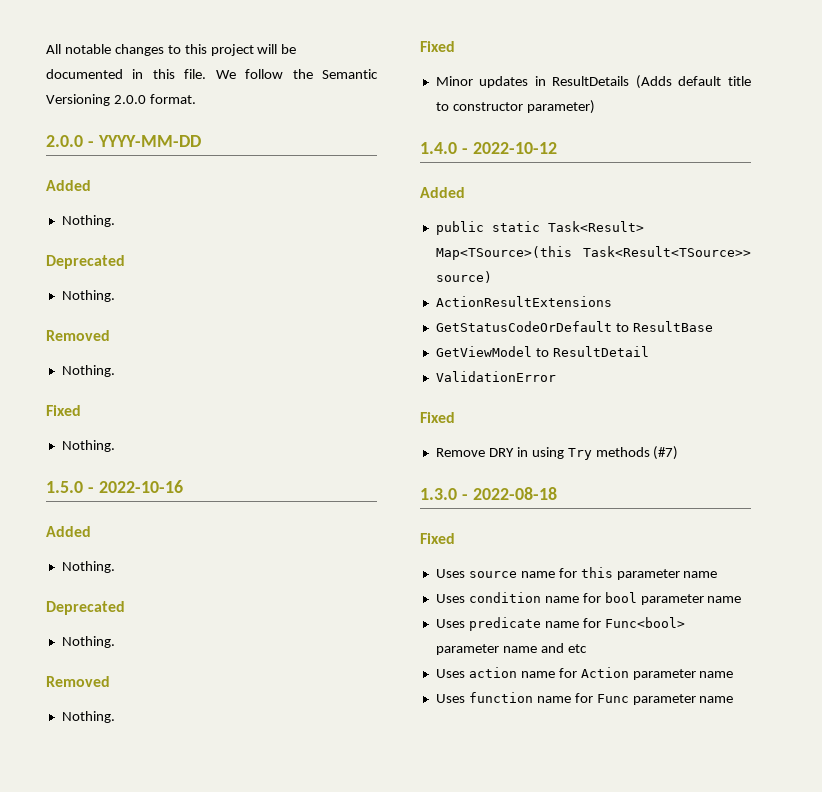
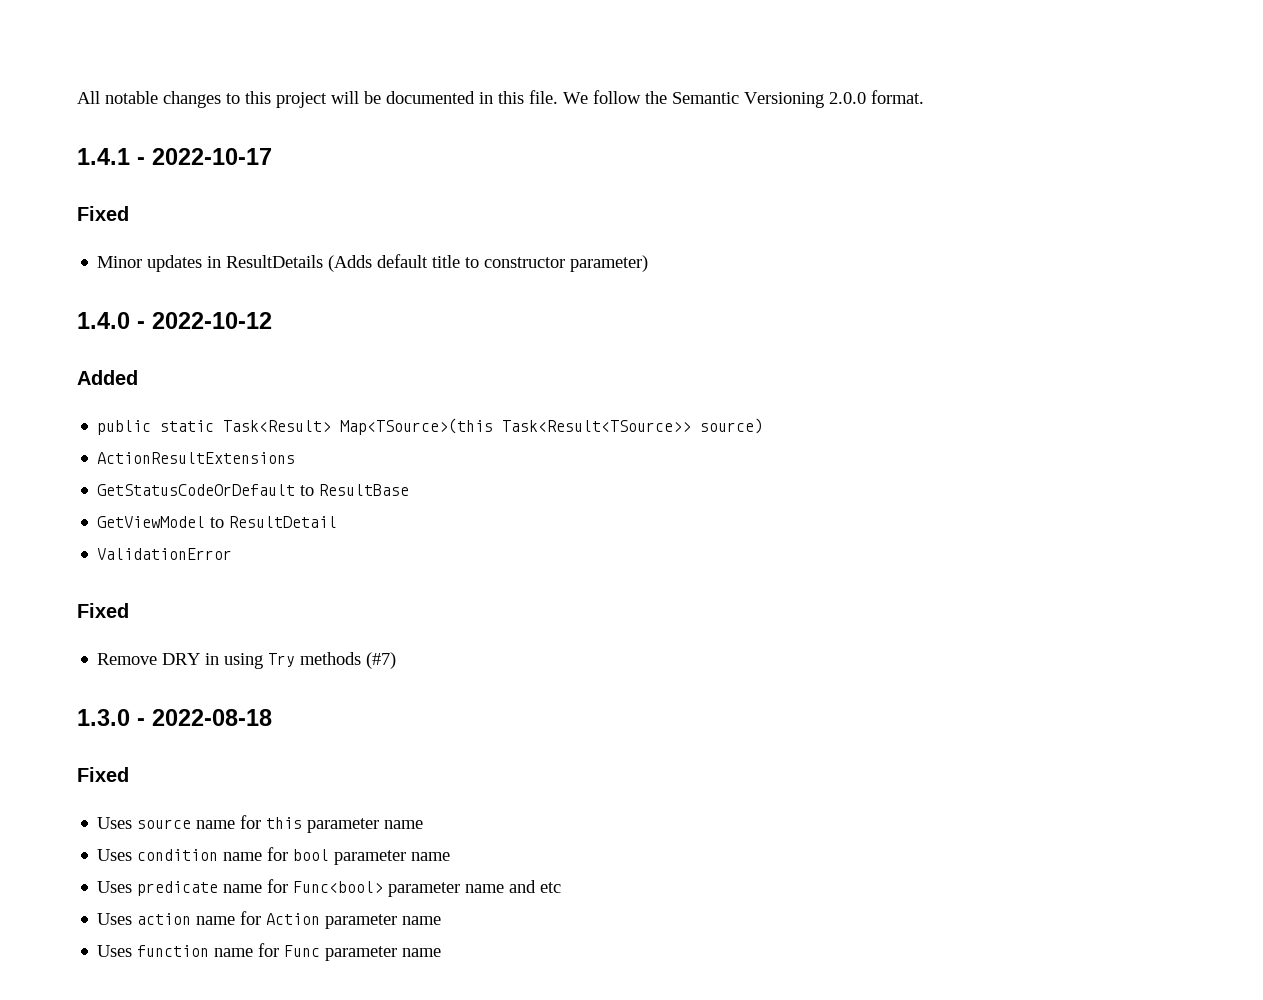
[46,135,201,147] [46,180,91,191] [61,215,115,227] [46,255,125,269] [61,290,115,302] [46,330,110,341] [61,365,115,377] [46,405,81,416] [61,440,115,452] [46,480,183,493] [46,526,91,537] [61,561,115,573] [46,601,125,615] [61,636,115,648] [46,676,110,687] [61,711,115,723] 2.0.0 - YYYY-MM-DD // Added // Nothing. // Deprecated // Nothing. // Removed // Nothing. // Fixed // Nothing. // 1.5.0 - 2022-10-16 // Added // Nothing. // Deprecated // Nothing. // Removed // Nothing. -> [77,148,272,165] 1.4.1 - 2022-10-17

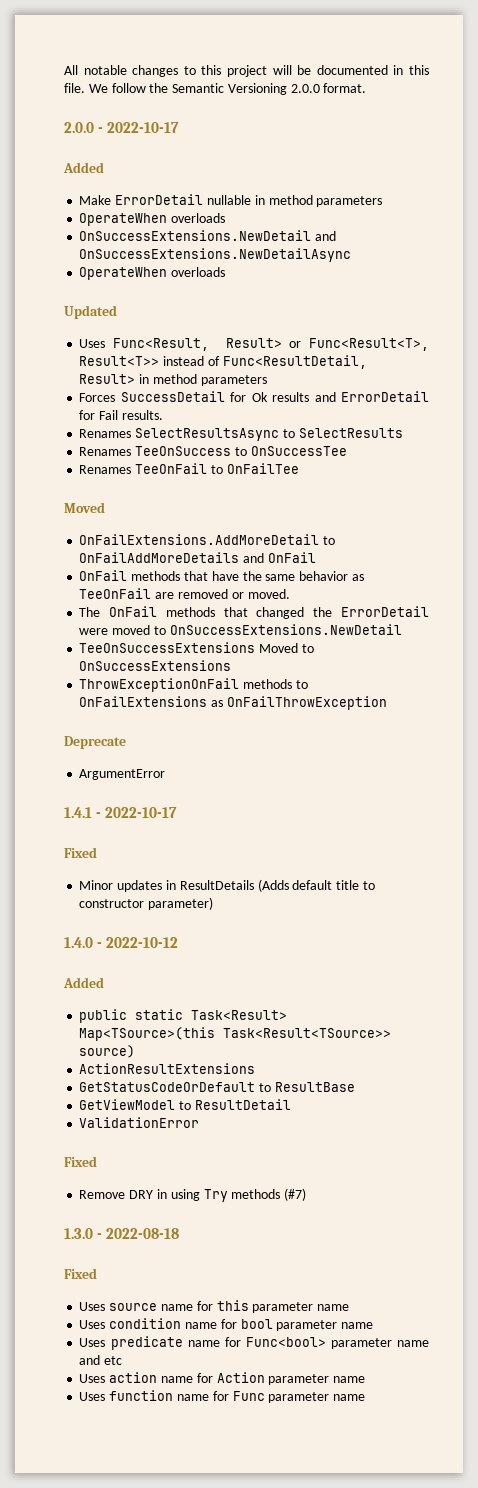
(924, 97) none -> [64,122,180,133] [63,162,104,173] [79,194,383,207] [79,213,226,226] [79,230,337,241] [79,248,352,262] [79,267,226,280] [64,305,117,319] [79,338,429,351] [79,355,367,369] [79,374,267,386] [79,391,430,402] [79,410,163,420] [79,428,403,441] [79,446,347,456] [79,463,299,474] [64,502,105,513] [79,534,336,545] [79,552,316,563] [79,570,364,581] [79,588,290,599] [79,606,429,619] [79,624,402,635] [79,642,314,653] [79,660,232,671] [79,678,308,692] [79,696,387,710] [64,736,126,749] [79,769,166,780] // 2.0.0 - 2022-10-17 // Added // Make ErrorDetail nullable in method parameters // OperateWhen overloads // OnSuccessExtensions.NewDetail and OnSuccessExtensions.NewDetailAsync // OperateWhen overloads // Updated // Uses Func<Result, Result> or Func<Result<T>, Result<T>> instead of Func<ResultDetail, Result> in method parameters // Forces SuccessDetail for Ok results and ErrorDetail for Fail results. // Renames SelectResultsAsync to SelectResults // Renames TeeOnSuccess to OnSuccessTee // Renames TeeOnFail to OnFailTee // Moved // OnFailExtensions.AddMoreDetail to OnFailAddMoreDetails and OnFail // OnFail methods that have the same behavior as TeeOnFail are removed or moved. // The OnFail methods that changed the ErrorDetail were moved to OnSuccessExtensions.NewDetail // TeeOnSuccessExtensions Moved to OnSuccessExtensions // ThrowExceptionOnFail methods to OnFailExtensions as OnFailThrowException // Deprecate // ArgumentError

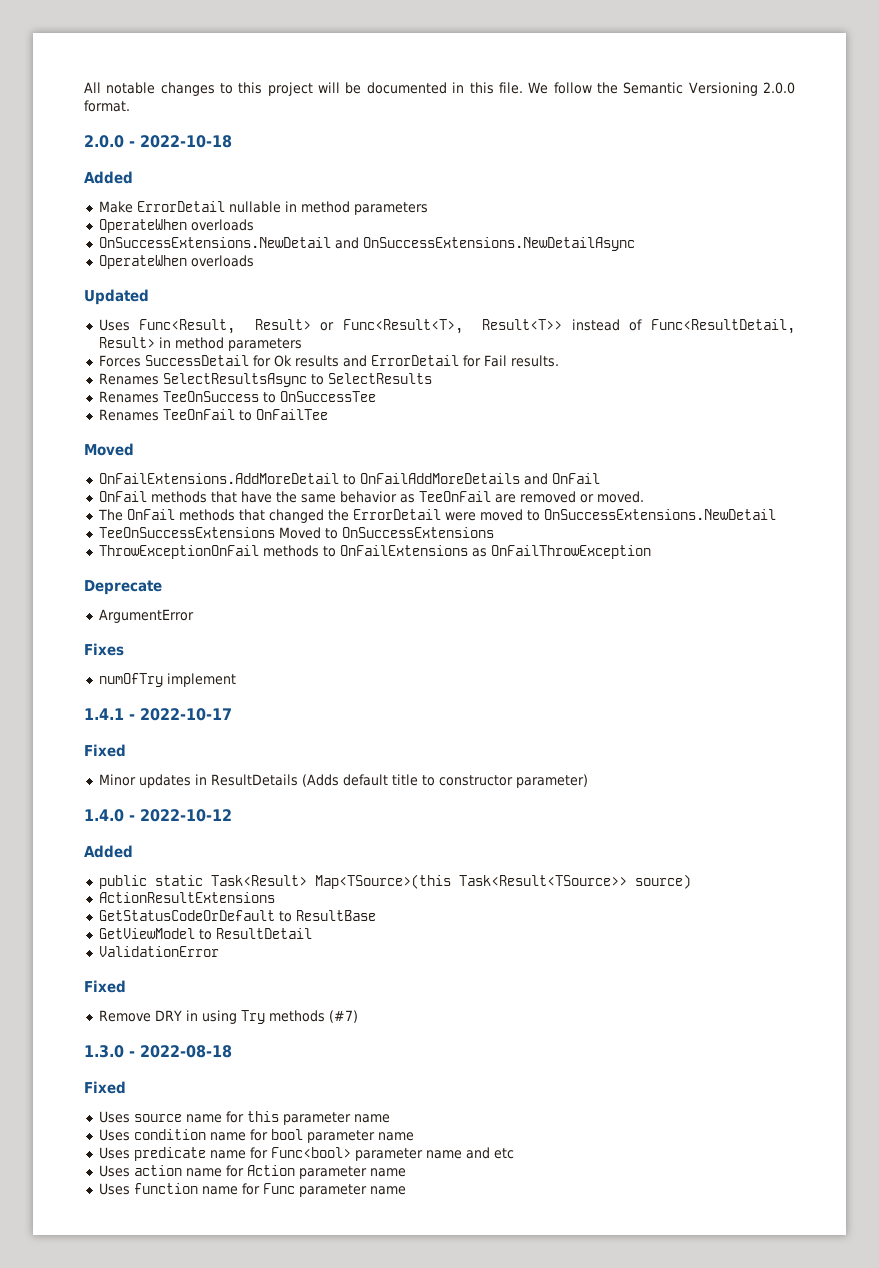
[107,122,180,133] 2022-10-17 -> [140,135,232,148] 2022-10-18
(166, 774) none -> [84,643,124,656] [98,673,236,687] // Fixes // numOfTry implement

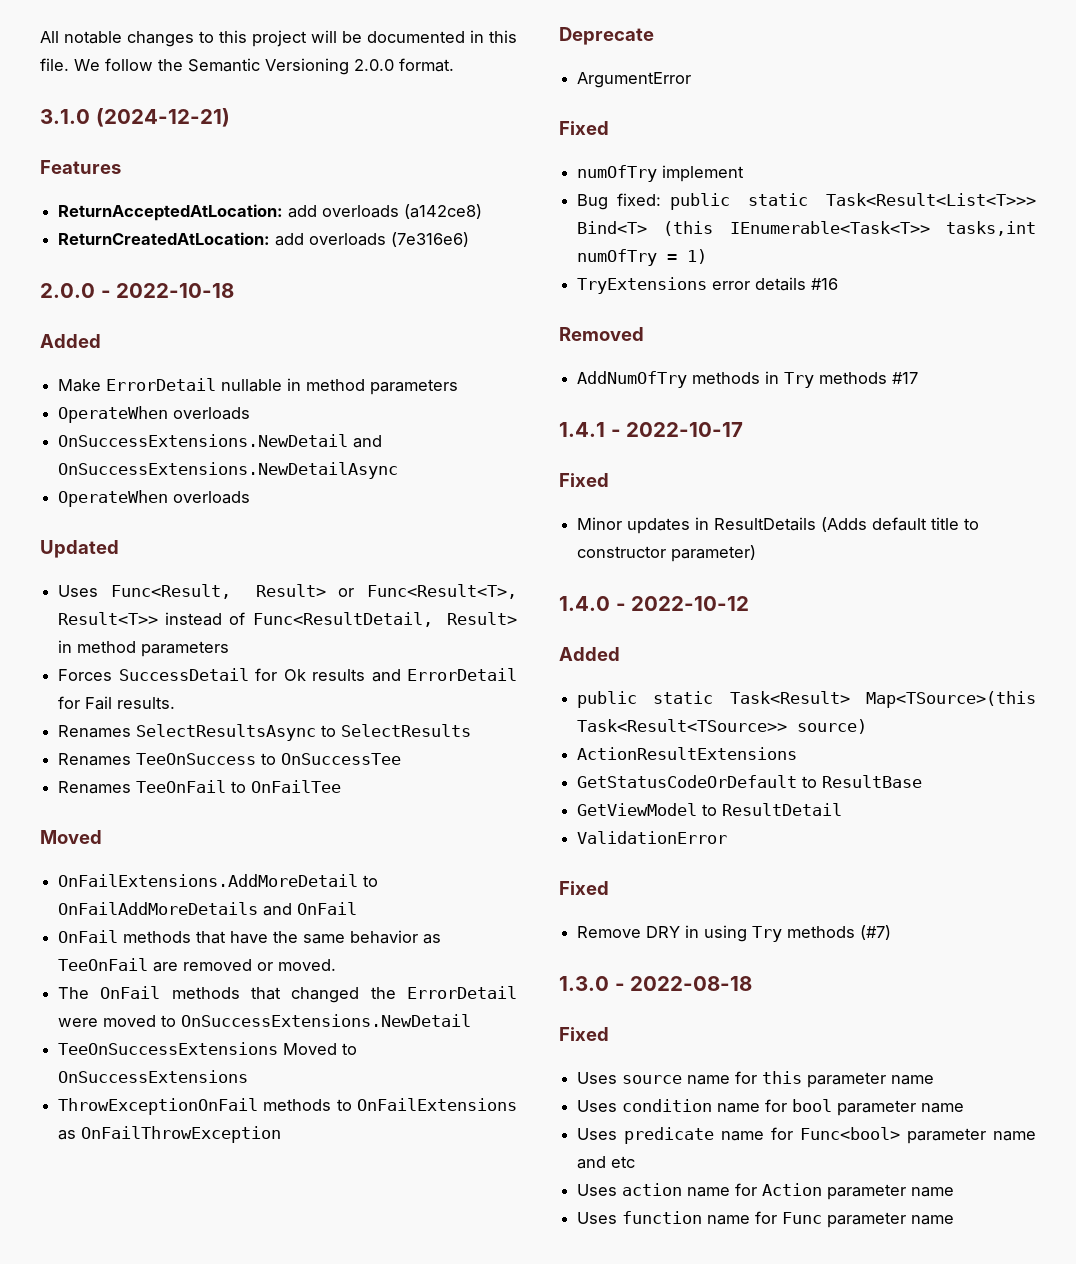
(130, 106) none -> [40,108,230,127] [40,160,121,174] [58,204,483,221] [58,232,470,247] // 3.1.0 (2024-12-21) // Features // ReturnAcceptedAtLocation: add overloads (a142ce8) // ReturnCreatedAtLocation: add overloads (7e316e6)
[84,643,124,656] Fixes -> [559,121,609,135] Fixed
(236, 680) none -> [577,193,1036,210] [577,221,1036,236] [577,249,708,266] [577,277,839,294] [559,327,644,341] [577,371,919,388] // Bug fixed: public static Task<Result<List<T>>> Bind<T> (this IEnumerable<Task<T>> tasks,int numOfTry = 1) // TryExtensions error details #16 // Removed // AddNumOfTry methods in Try methods #17

